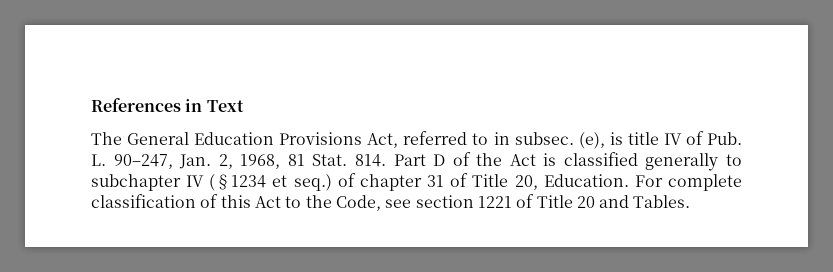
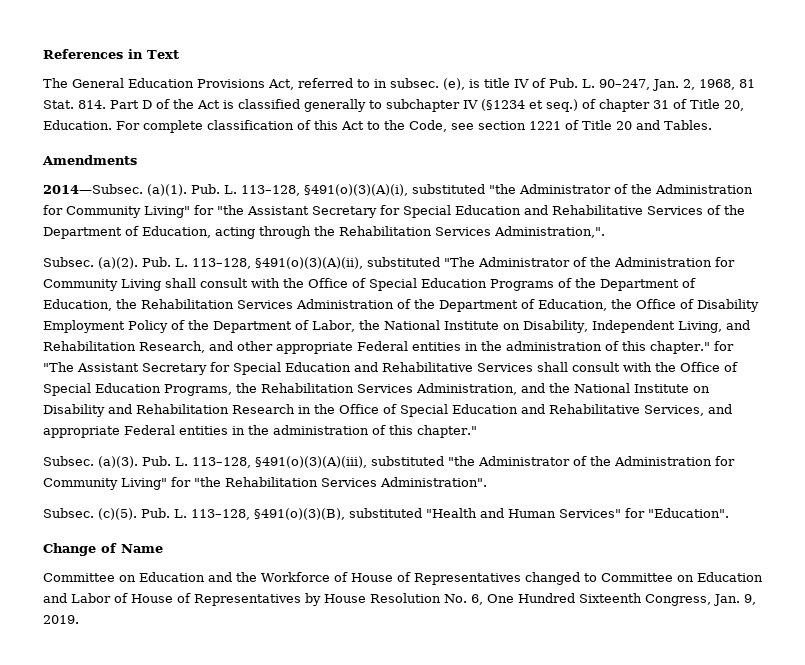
(691, 201) none -> [42,155,137,165] [43,184,753,196] [43,205,745,218] [43,226,605,239] [43,257,735,269] [43,278,696,291] [43,299,759,312] [43,320,750,333] [43,341,734,354] [43,362,738,375] [43,383,710,396] [43,404,732,417] [43,425,477,438] [43,456,735,468] [43,477,487,490] [43,508,729,520] [43,543,163,556] [43,572,763,585] [43,593,756,606] [43,615,79,624] // Amendments // 2014—Subsec. (a)(1). Pub. L. 113–128, §491(o)(3)(A)(i), substituted "the Administrator of the Administration for Community Living" for "the Assistant Secretary for Special Education and Rehabilitative Services of the Department of Education, acting through the Rehabilitation Services Administration,". // Subsec. (a)(2). Pub. L. 113–128, §491(o)(3)(A)(ii), substituted "The Administrator of the Administration for Community Living shall consult with the Office of Special Education Programs of the Department of Education, the Rehabilitation Services Administration of the Department of Education, the Office of Disability Employment Policy of the Department of Labor, the National Institute on Disability, Independent Living, and Rehabilitation Research, and other appropriate Federal entities in the administration of this chapter." for "The Assistant Secretary for Special Education and Rehabilitative Services shall consult with the Office of Special Education Programs, the Rehabilitation Services Administration, and the National Institute on Disability and Rehabilitation Research in the Office of Special Education and Rehabilitative Services, and appropriate Federal entities in the administration of this chapter." // Subsec. (a)(3). Pub. L. 113–128, §491(o)(3)(A)(iii), substituted "the Administrator of the Administration for Community Living" for "the Rehabilitation Services Administration". // Subsec. (c)(5). Pub. L. 113–128, §491(o)(3)(B), substituted "Health and Human Services" for "Education". // Change of Name // Committee on Education and the Workforce of House of Representatives changed to Committee on Education and Labor of House of Representatives by House Resolution No. 6, One Hundred Sixteenth Congress, Jan. 9, 2019.

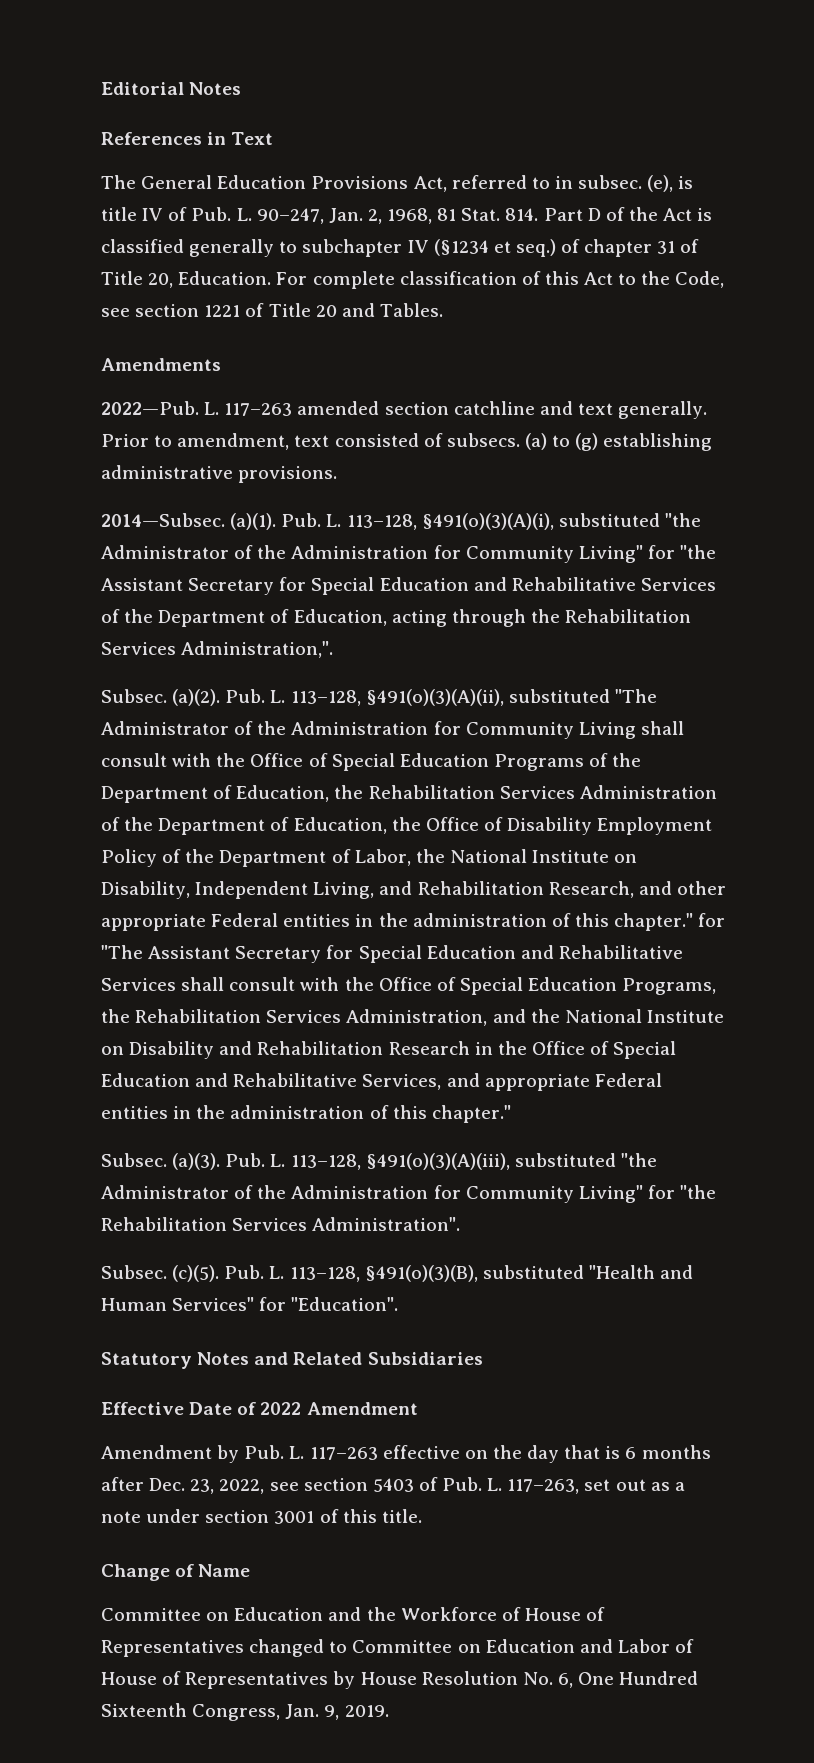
(43, 54) none -> [101,82,242,95] Editorial Notes //
(137, 160) none -> [101,401,708,419] [101,433,713,451] [101,465,338,483] // 2022—Pub. L. 117–263 amended section catchline and text generally. Prior to amendment, text consisted of subsecs. (a) to (g) establishing administrative provisions.
(729, 513) none -> [101,1352,483,1369] [101,1402,418,1415] [101,1445,711,1463] [101,1477,685,1494] [101,1509,422,1524] // Statutory Notes and Related Subsidiaries // Effective Date of 2022 Amendment // Amendment by Pub. L. 117–263 effective on the day that is 6 months after Dec. 23, 2022, see section 5403 of Pub. L. 117–263, set out as a note under section 3001 of this title.

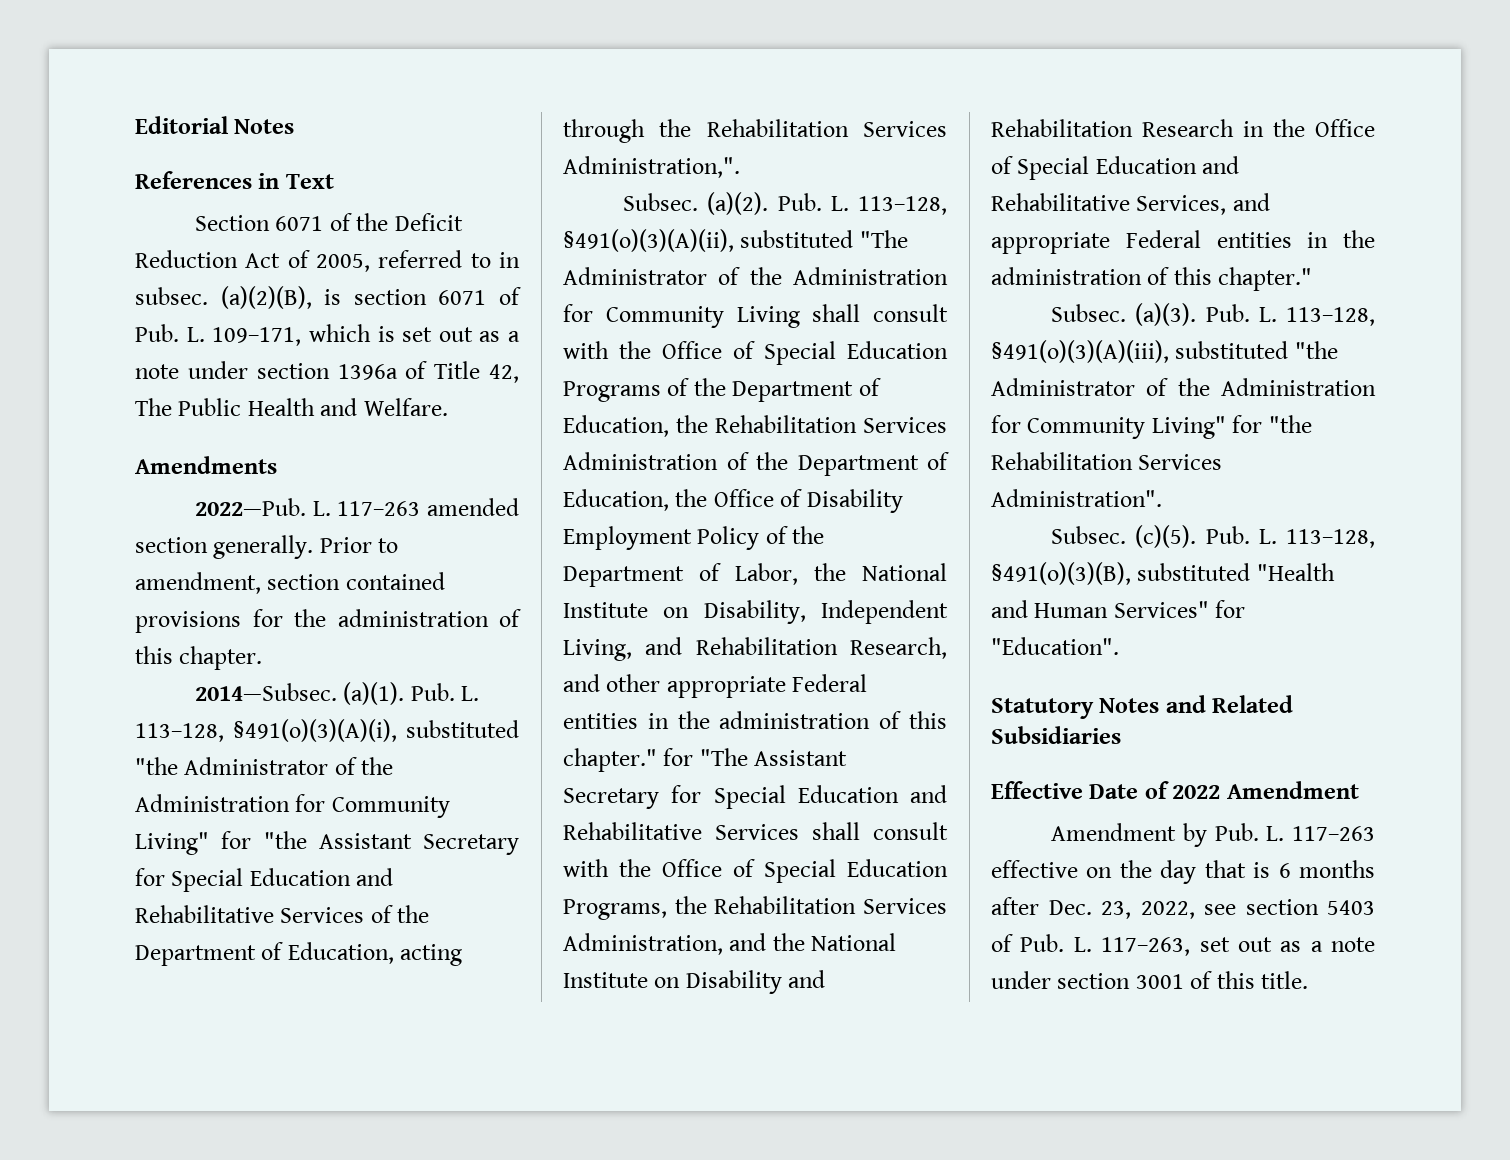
[101,175,694,192] [101,207,713,224] [101,239,700,257] [101,271,725,289] [101,303,443,317] The General Education Provisions Act, referred to in subsec. (e), is title IV of Pub. L. 90–247, Jan. 2, 1968, 81 Stat. 814. Part D of the Act is classified generally to subchapter IV (§1234 et seq.) of chapter 31 of Title 20, Education. For complete classification of this Act to the Code, see section 1221 of Title 20 and Tables. -> [195,213,463,231] [135,250,520,272] [135,286,521,309] [135,324,520,346] [135,361,519,383] [135,398,448,416] Section 6071 of the Deficit Reduction Act of 2005, referred to in subsec. (a)(2)(B), is section 6071 of Pub. L. 109–171, which is set out as a note under section 1396a of Title 42, The Public Health and Welfare.
[453,401,613,415] catchline and text -> (208, 545) none
[294,433,713,451] [101,465,338,483] text consisted of subsecs. (a) to (g) establishing administrative provisions. -> [267,572,445,590] [135,609,521,633] [135,646,263,670] section contained provisions for the administration of this chapter.
[101,1564,251,1581] [101,1607,606,1621] [101,1639,695,1657] [101,1671,699,1689] [101,1703,389,1721] // Change of Name // Committee on Education and the Workforce of House of Representatives changed to Committee on Education and Labor of House of Representatives by House Resolution No. 6, One Hundred Sixteenth Congress, Jan. 9, 2019. -> (1309, 980) none

